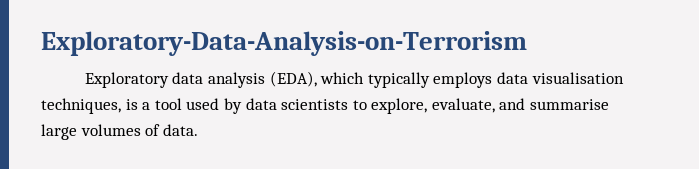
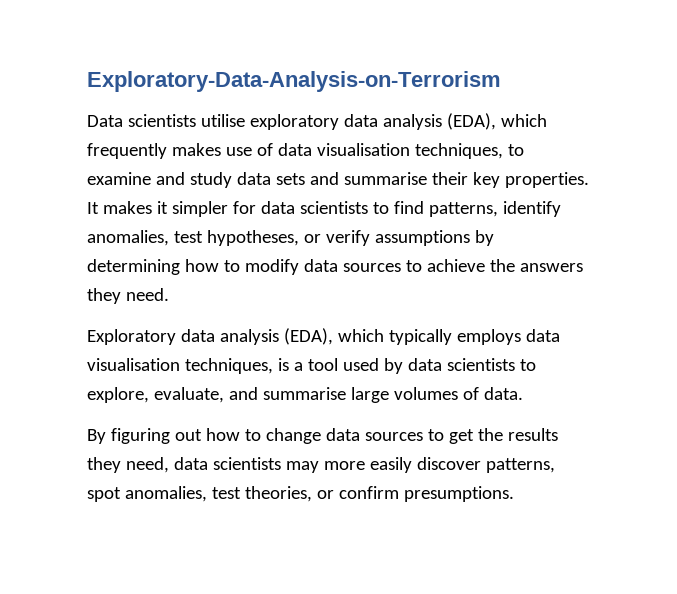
(527, 43) none -> [87,113,547,130] [87,143,524,159] [87,172,589,188] [87,201,561,217] [87,230,494,246] [87,259,583,275] [87,288,169,304] // Data scientists utilise exploratory data analysis (EDA), which frequently makes use of data visualisation techniques, to examine and study data sets and summarise their key properties. It makes it simpler for data scientists to find patterns, identify anomalies, test hypotheses, or verify assumptions by determining how to modify data sources to achieve the answers they need.
(198, 130) none -> [87,428,558,444] [87,457,555,473] [87,486,514,502] // By figuring out how to change data sources to get the results they need, data scientists may more easily discover patterns, spot anomalies, test theories, or confirm presumptions.

